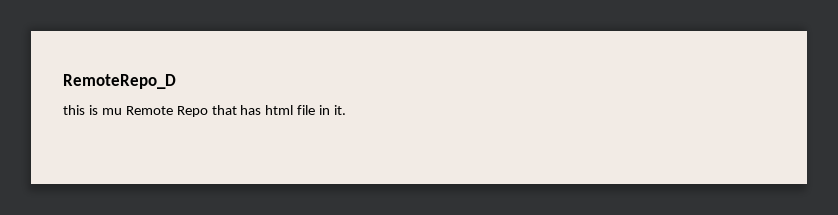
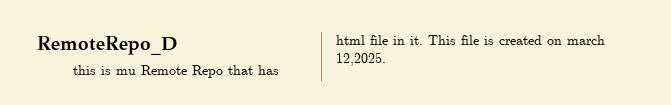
(347, 110) none -> [428,35,605,45] [336,52,386,66] This file is created on march 12,2025.

